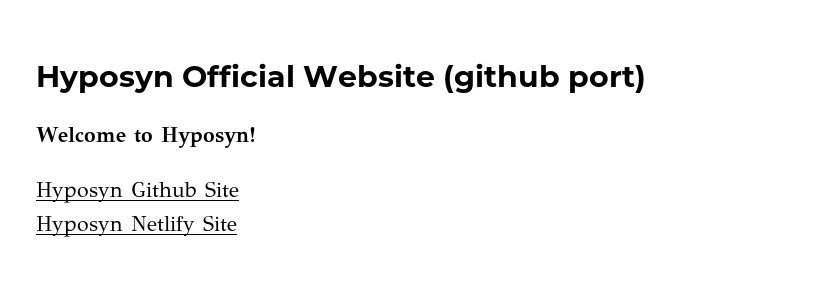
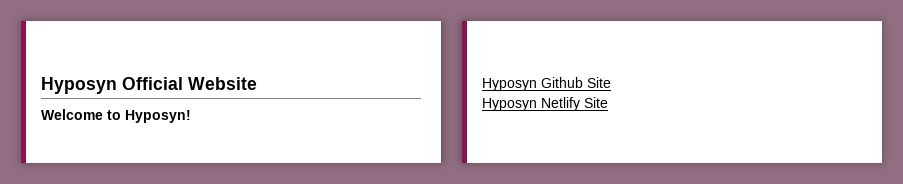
[443,63,647,93] (github port) -> (257, 83) none

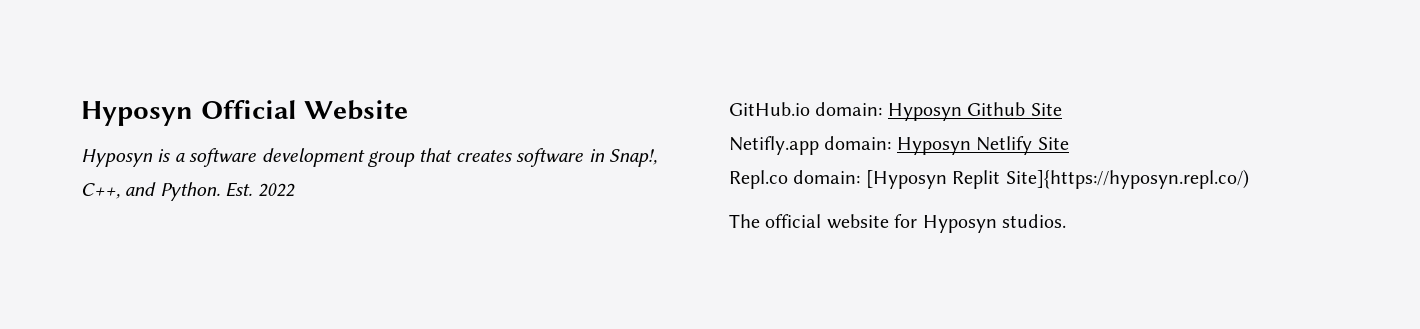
[41,109,191,123] Welcome to Hyposyn! // -> [81,148,657,167] [81,182,295,201] [729,102,883,116] Hyposyn is a software development group that creates software in Snap!, C++, and Python. Est. 2022 // GitHub.io domain:
(611, 82) none -> [729,136,892,155] Netifly.app domain:
(608, 102) none -> [729,169,1249,189] [729,214,1066,233] // Repl.co domain: [Hyposyn Replit Site]{https://hyposyn.repl.co/) // The official website for Hyposyn studios.

